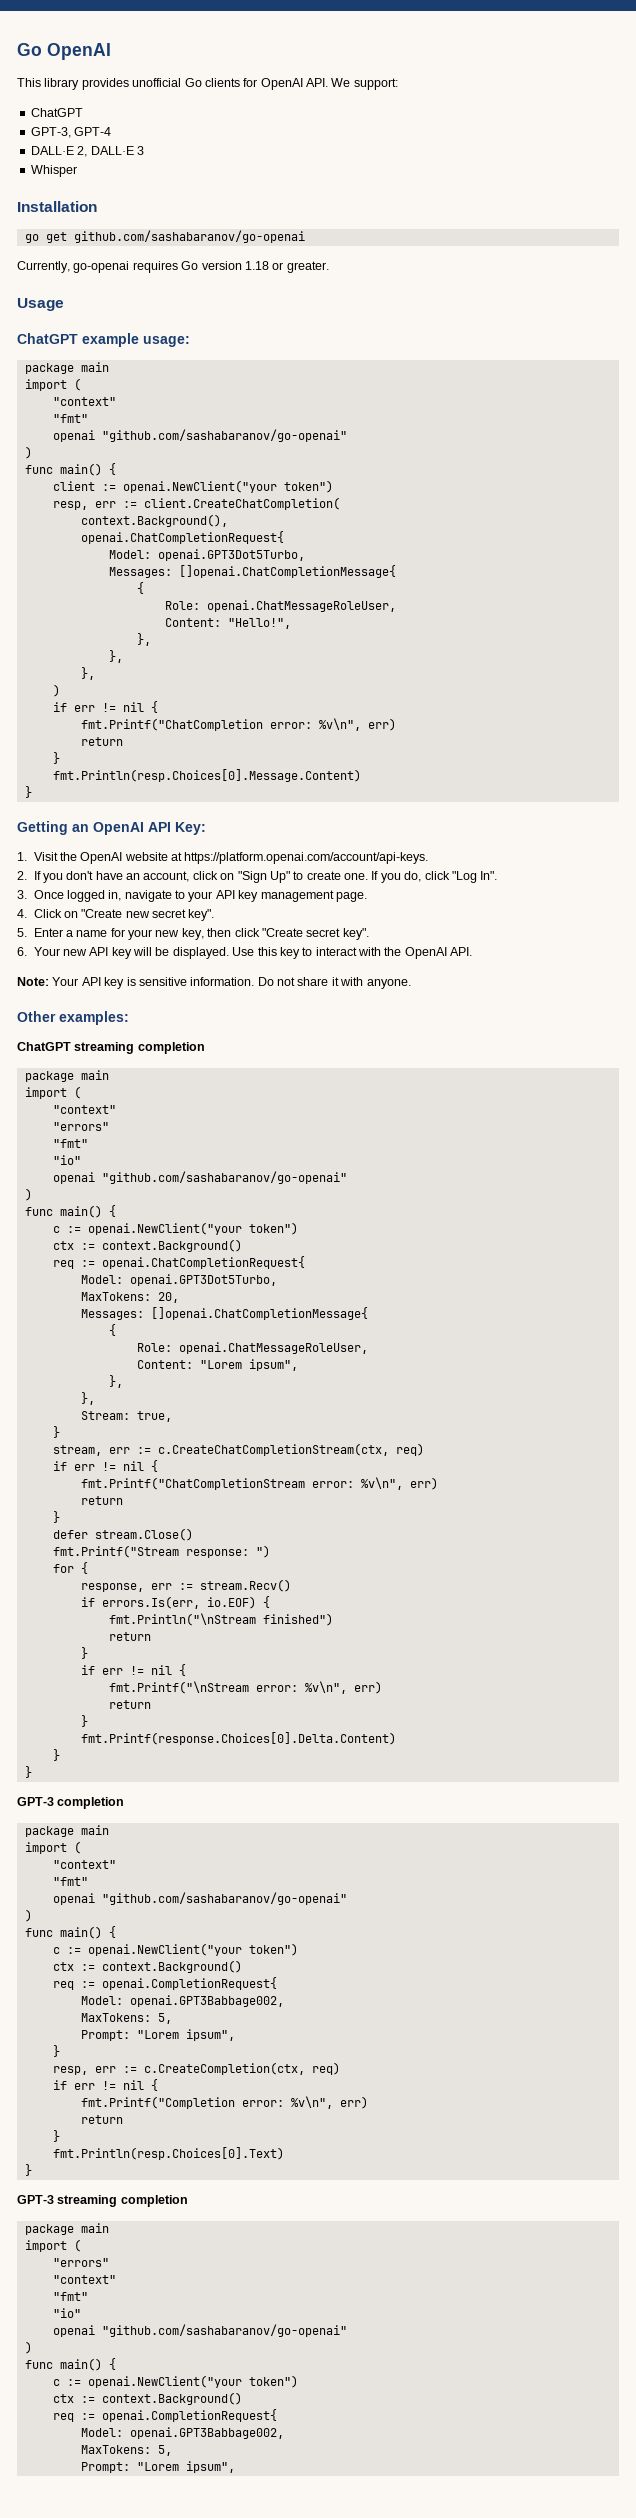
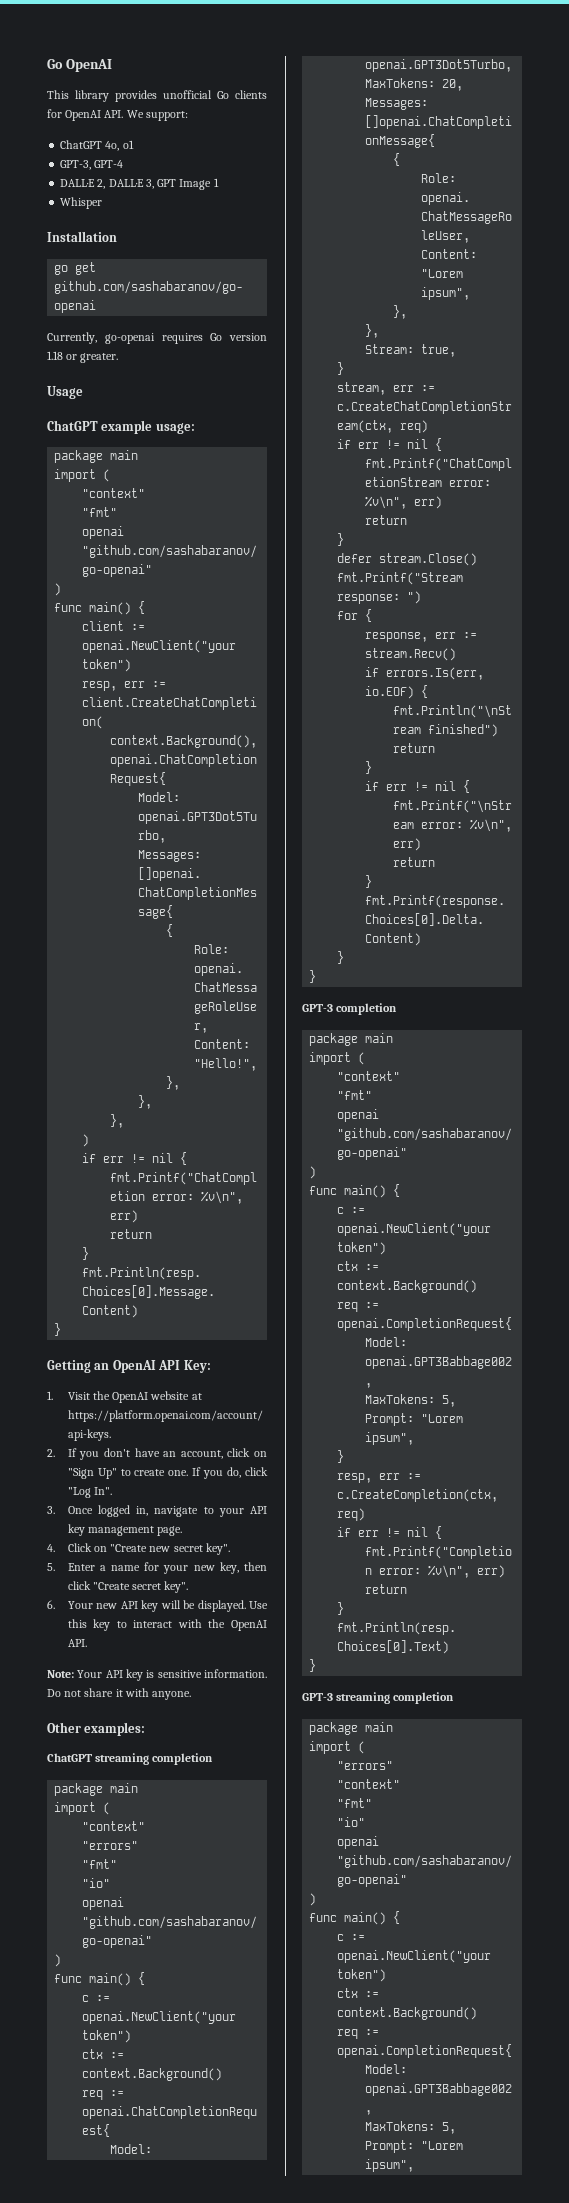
(83, 112) none -> [105,140,134,151] 4o, o1
[136,146,144,155] 3 -> [145,178,219,190] 3, GPT Image 1

